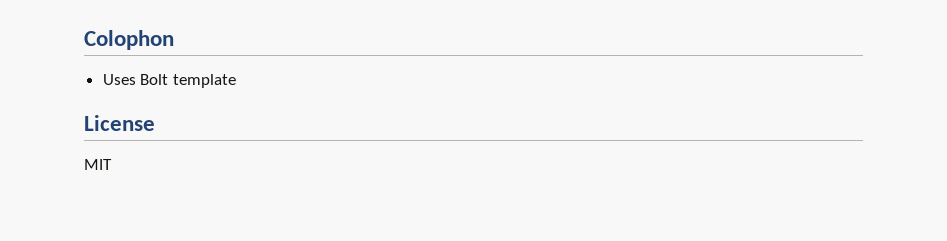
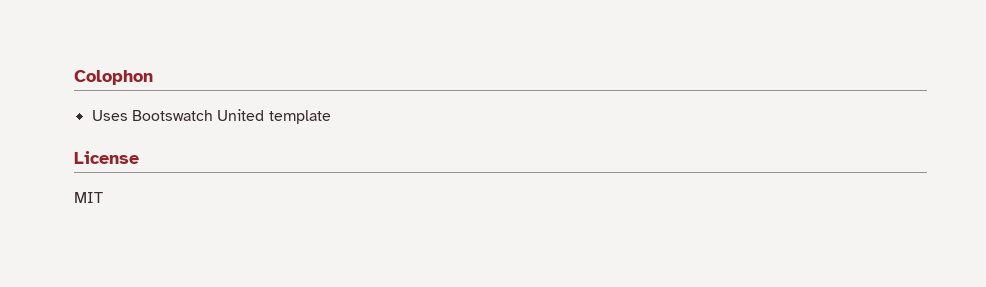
[140,74,169,85] Bolt -> [131,109,265,121] Bootswatch United

